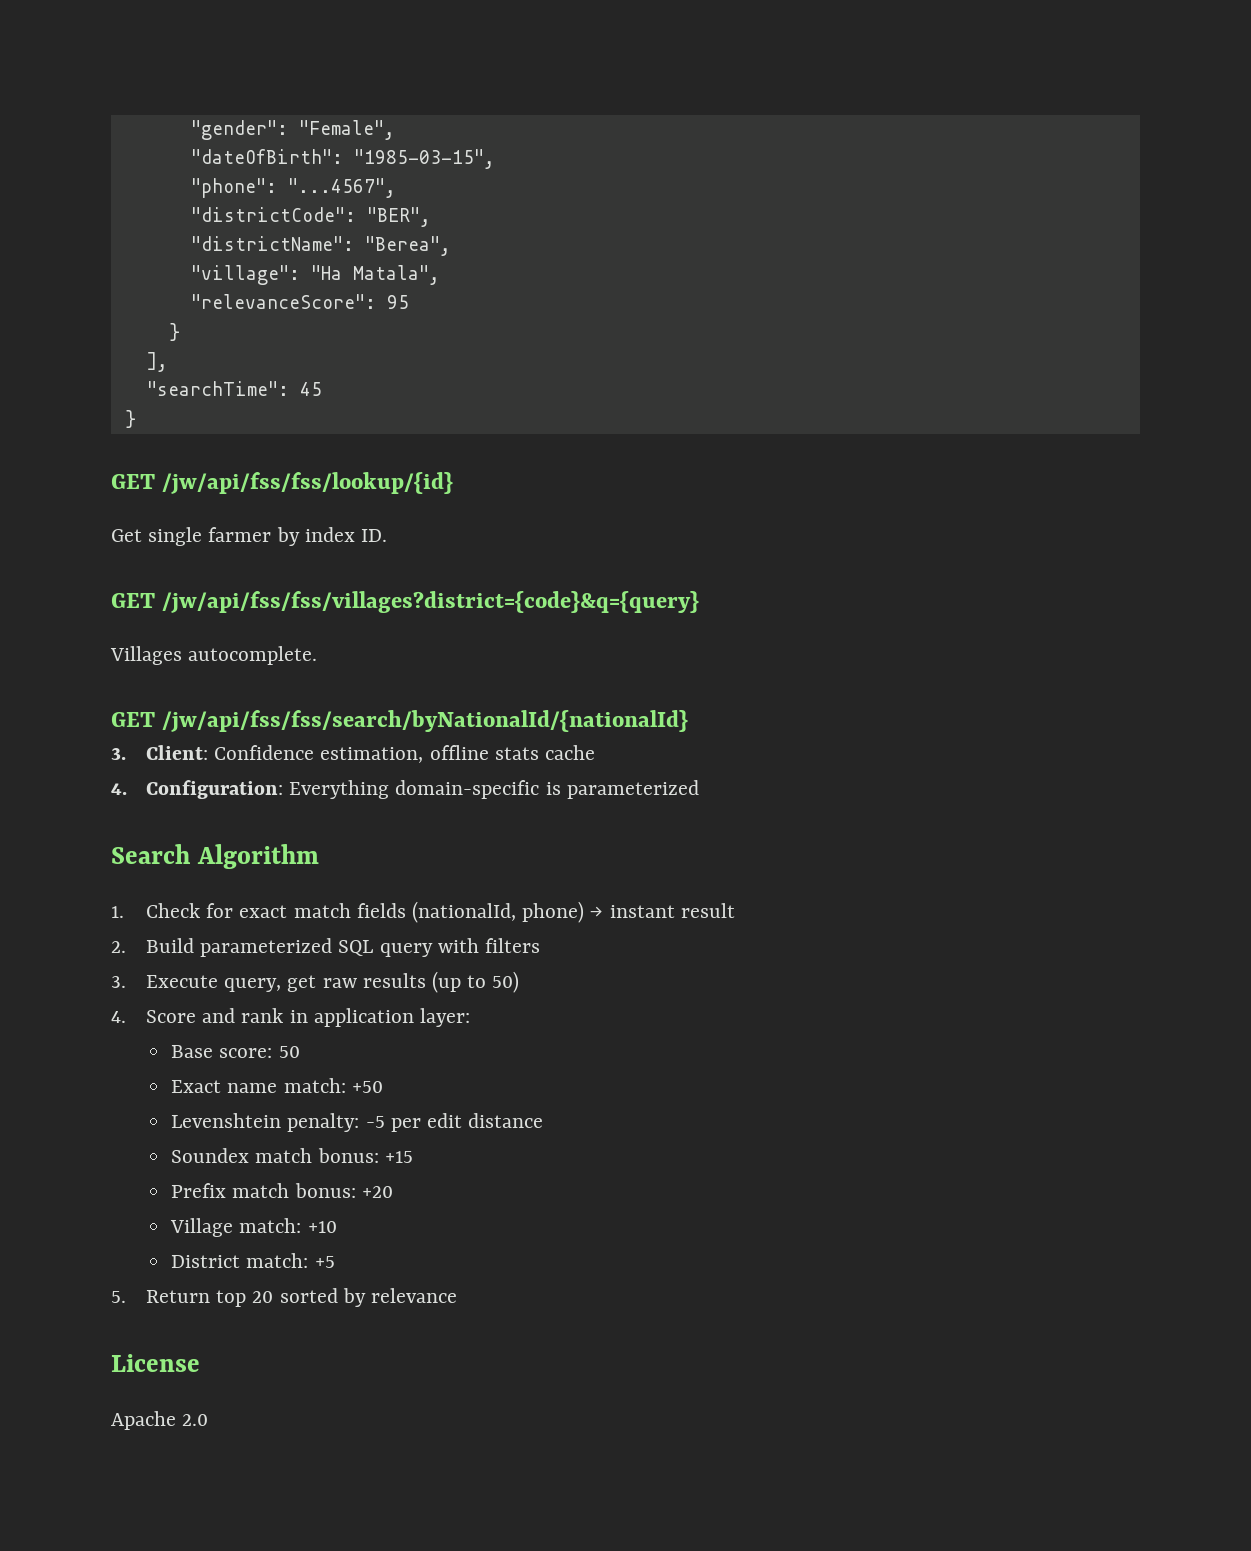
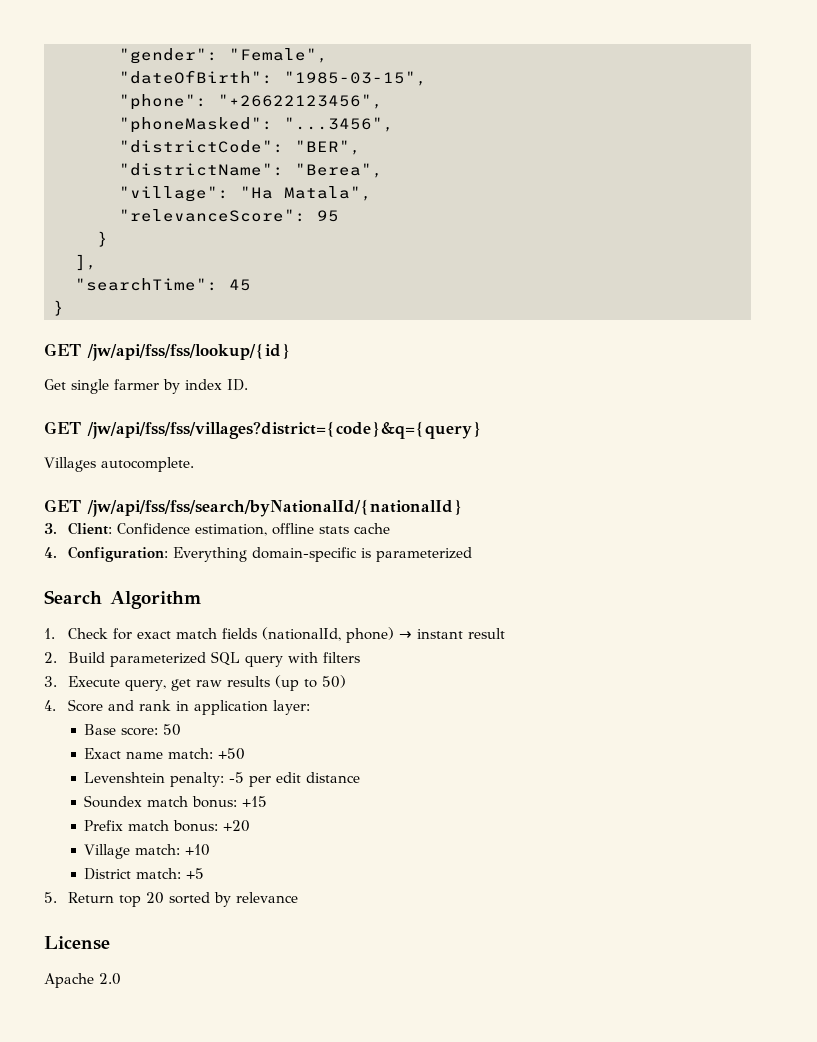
[287,178,396,198] "...4567", -> [218,94,383,109] [119,117,394,133] "+26622123456", // "phoneMasked": "...3456",

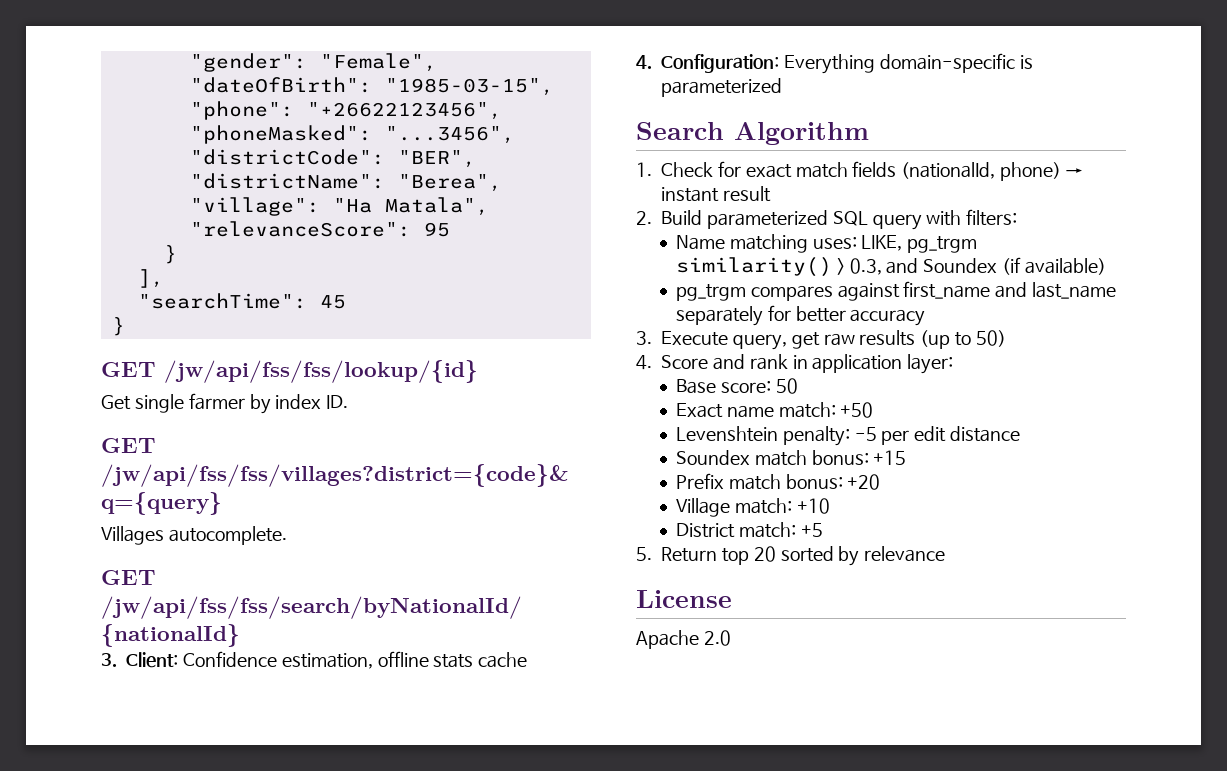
[322,652,360,663] filters -> [966,209,1018,226] [675,234,978,253] [675,257,1107,277] [675,281,1117,301] [675,305,926,326] filters: // Name matching uses: LIKE, pg_trgm similarity() > 0.3, and Soundex (if available) // pg_trgm compares against first_name and last_name separately for better accuracy

